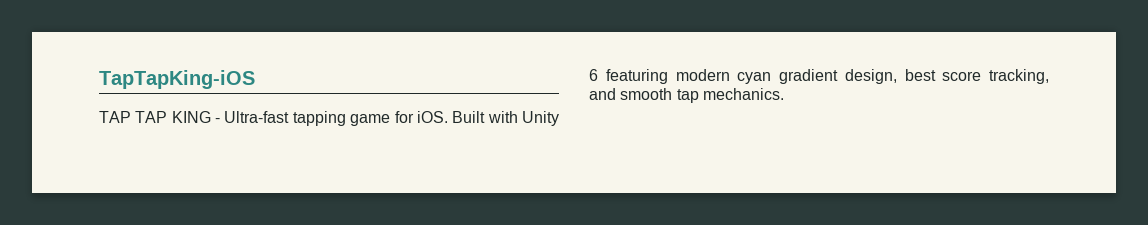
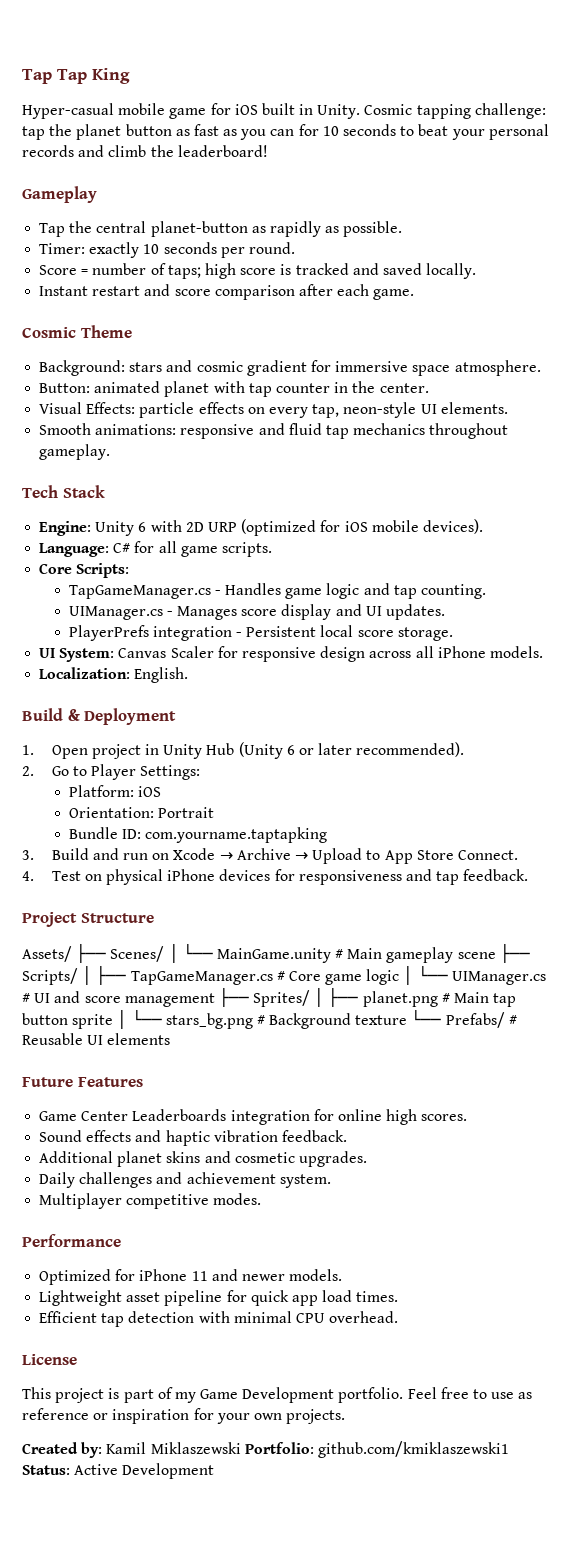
[99,70,255,89] [99,111,559,126] [589,69,1049,84] [589,88,784,103] TapTapKing-iOS // TAP TAP KING - Ultra-fast tapping game for iOS. Built with Unity 6 featuring modern cyan gradient design, best score tracking, and smooth tap mechanics. -> [22,68,130,84] [22,103,546,119] [22,124,549,140] [22,145,268,157] [22,186,97,203] [39,221,403,237] [39,242,295,258] [39,263,477,279] [39,284,415,300] [22,325,132,338] [39,360,541,376] [39,381,429,397] [39,402,508,418] [39,423,509,439] [39,444,111,460] [22,485,105,498] [39,519,483,536] [39,541,272,557] [39,563,130,578] [68,583,486,599] [68,604,445,620] [68,625,453,641] [39,646,543,662] [39,667,189,683] [22,708,177,725] [22,742,465,759] [22,764,201,780] [68,785,161,797] [68,807,214,818] [68,827,328,843] [22,848,518,864] [22,869,529,885] [22,912,154,927] [22,943,530,963] [22,965,546,985] [22,987,517,1007] [22,1009,517,1029] [22,1033,171,1045] [22,1077,143,1087] [39,1109,468,1125] [39,1130,347,1146] [39,1151,367,1167] [39,1172,331,1188] [39,1193,262,1209] [22,1234,121,1247] [39,1269,343,1285] [39,1290,399,1306] [39,1311,399,1327] [22,1354,77,1365] [22,1387,533,1403] [22,1408,346,1424] [22,1441,509,1458] [22,1463,215,1479] Tap Tap King // Hyper-casual mobile game for iOS built in Unity. Cosmic tapping challenge: tap the planet button as fast as you can for 10 seconds to beat your personal records and climb the leaderboard! // Gameplay // Tap the central planet-button as rapidly as possible. // Timer: exactly 10 seconds per round. // Score = number of taps; high score is tracked and saved locally. // Instant restart and score comparison after each game. // Cosmic Theme // Background: stars and cosmic gradient for immersive space atmosphere. // Button: animated planet with tap counter in the center. // Visual Effects: particle effects on every tap, neon-style UI elements. // Smooth animations: responsive and fluid tap mechanics throughout gameplay. // Tech Stack // Engine: Unity 6 with 2D URP (optimized for iOS mobile devices). // Language: C# for all game scripts. // Core Scripts: // TapGameManager.cs - Handles game logic and tap counting. // UIManager.cs - Manages score display and UI updates. // PlayerPrefs integration - Persistent local score storage. // UI System: Canvas Scaler for responsive design across all iPhone models. // Localization: English. // Build & Deployment // 1. Open project in Unity Hub (Unity 6 or later recommended). // 2. Go to Player Settings: // Platform: iOS // Orientation: Portrait // Bundle ID: com.yourname.taptapking // 3. Build and run on Xcode → Archive → Upload to App Store Connect. // 4. Test on physical iPhone devices for responsiveness and tap feedback. // Project Structure // Assets/ ├── Scenes/ │ └── MainGame.unity # Main gameplay scene ├── Scripts/ │ ├── TapGameManager.cs # Core game logic │ └── UIManager.cs # UI and score management ├── Sprites/ │ ├── planet.png # Main tap button sprite │ └── stars_bg.png # Background texture └── Prefabs/ # Reusable UI elements // Future Features // Game Center Leaderboards integration for online high scores. // Sound effects and haptic vibration feedback. // Additional planet skins and cosmetic upgrades. // Daily challenges and achievement system. // Multiplayer competitive modes. // Performance // Optimized for iPhone 11 and newer models. // Lightweight asset pipeline for quick app load times. // Efficient tap detection with minimal CPU overhead. // License // This project is part of my Game Development portfolio. Feel free to use as reference or inspiration for your own projects. // Created by: Kamil Miklaszewski Portfolio: github.com/kmiklaszewski1 Status: Active Development

